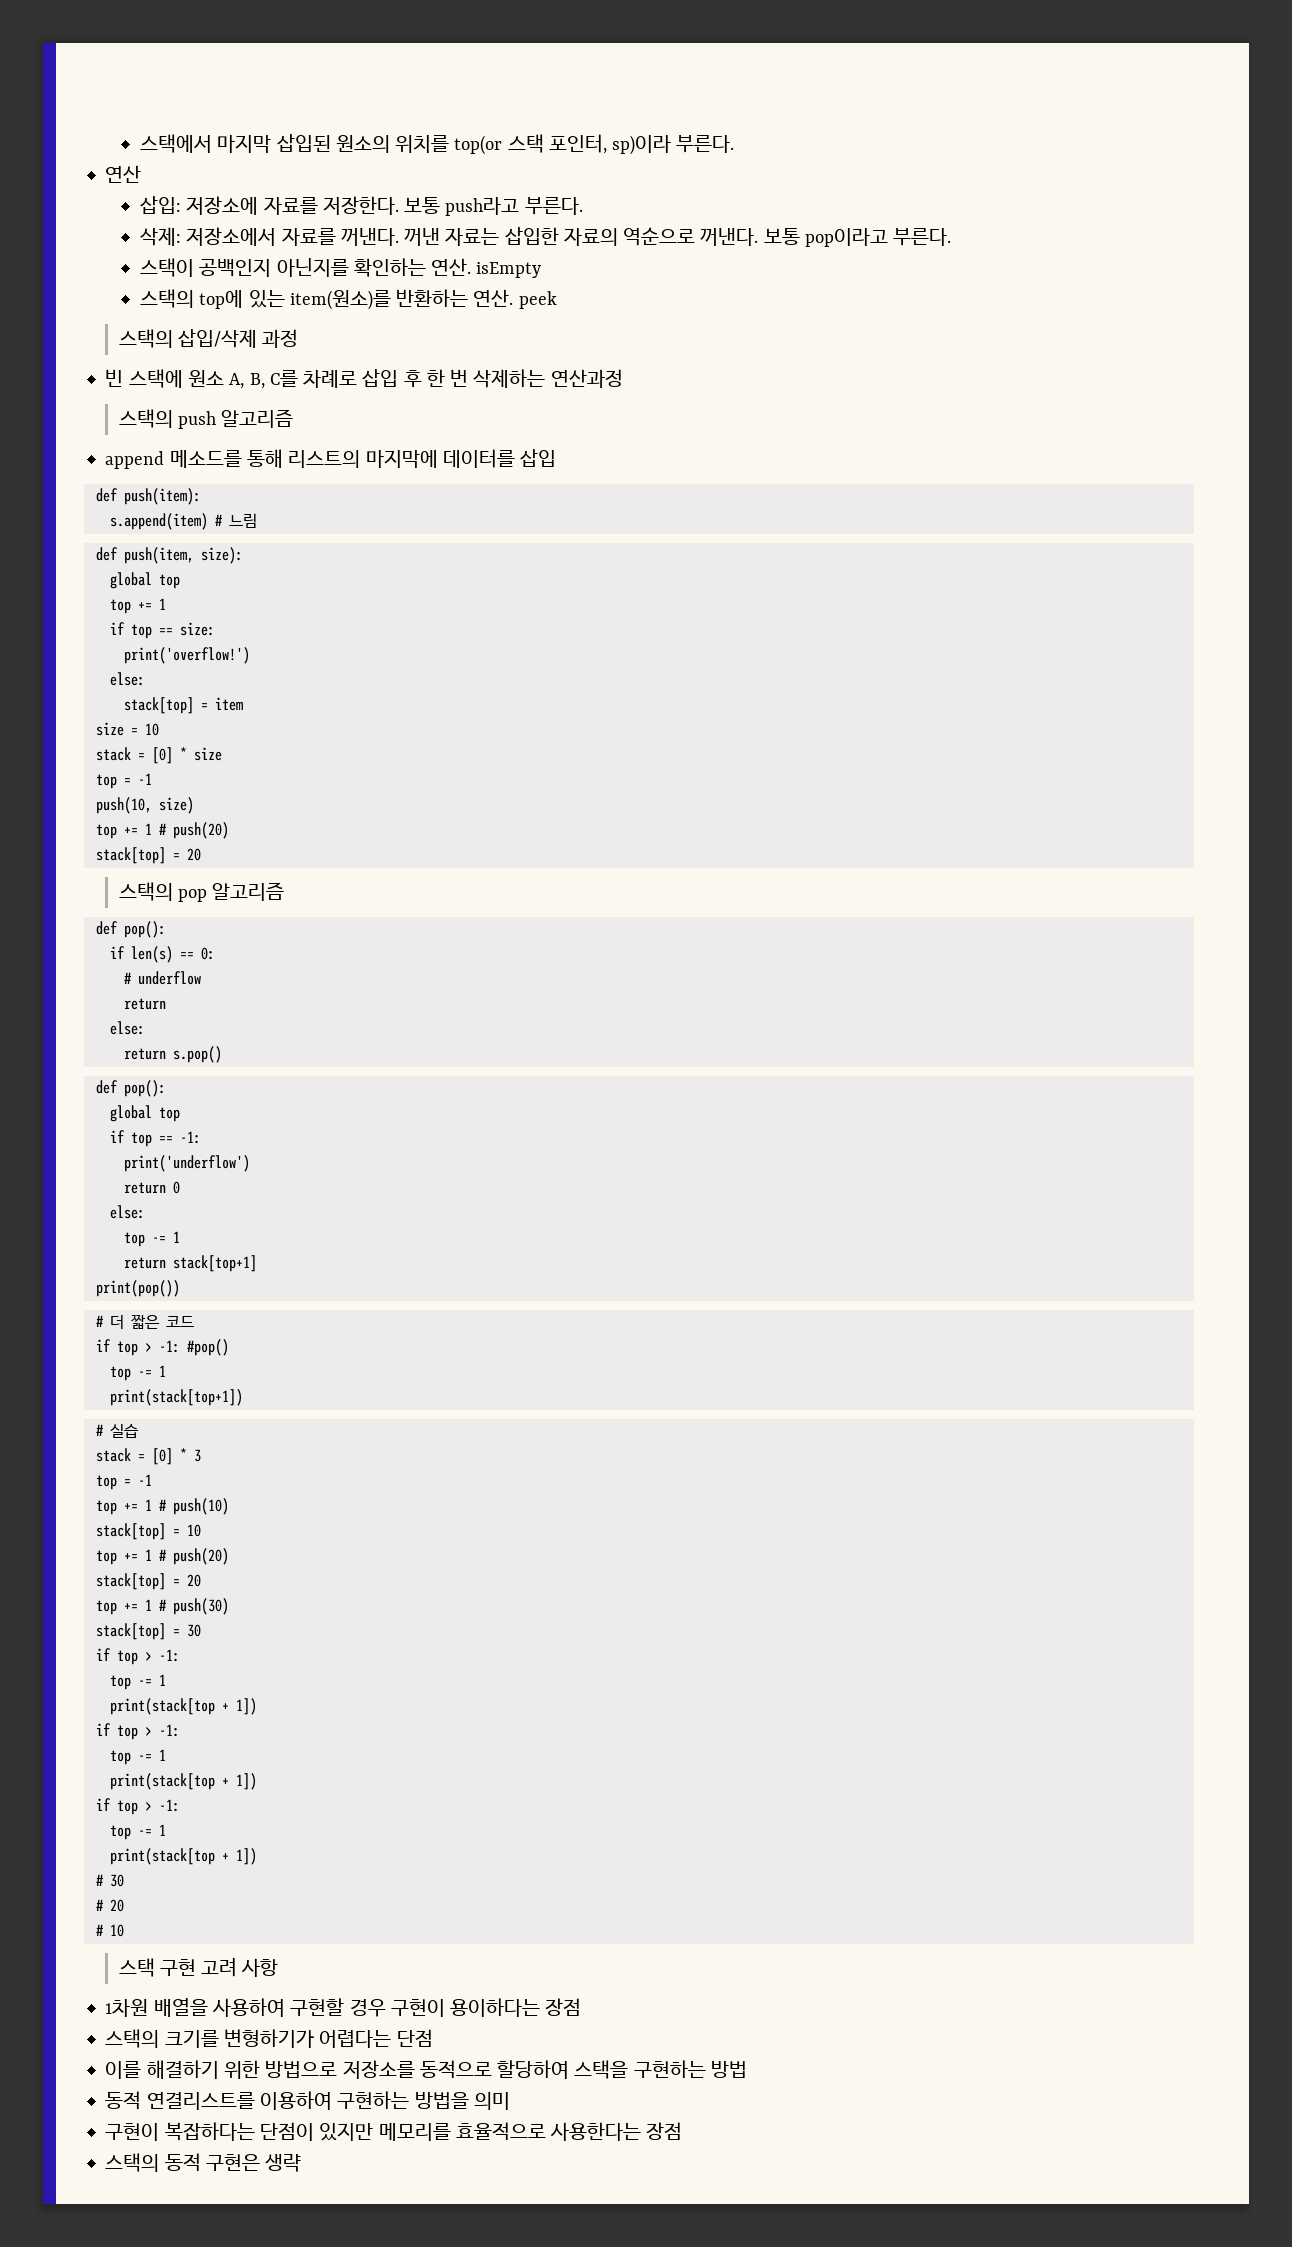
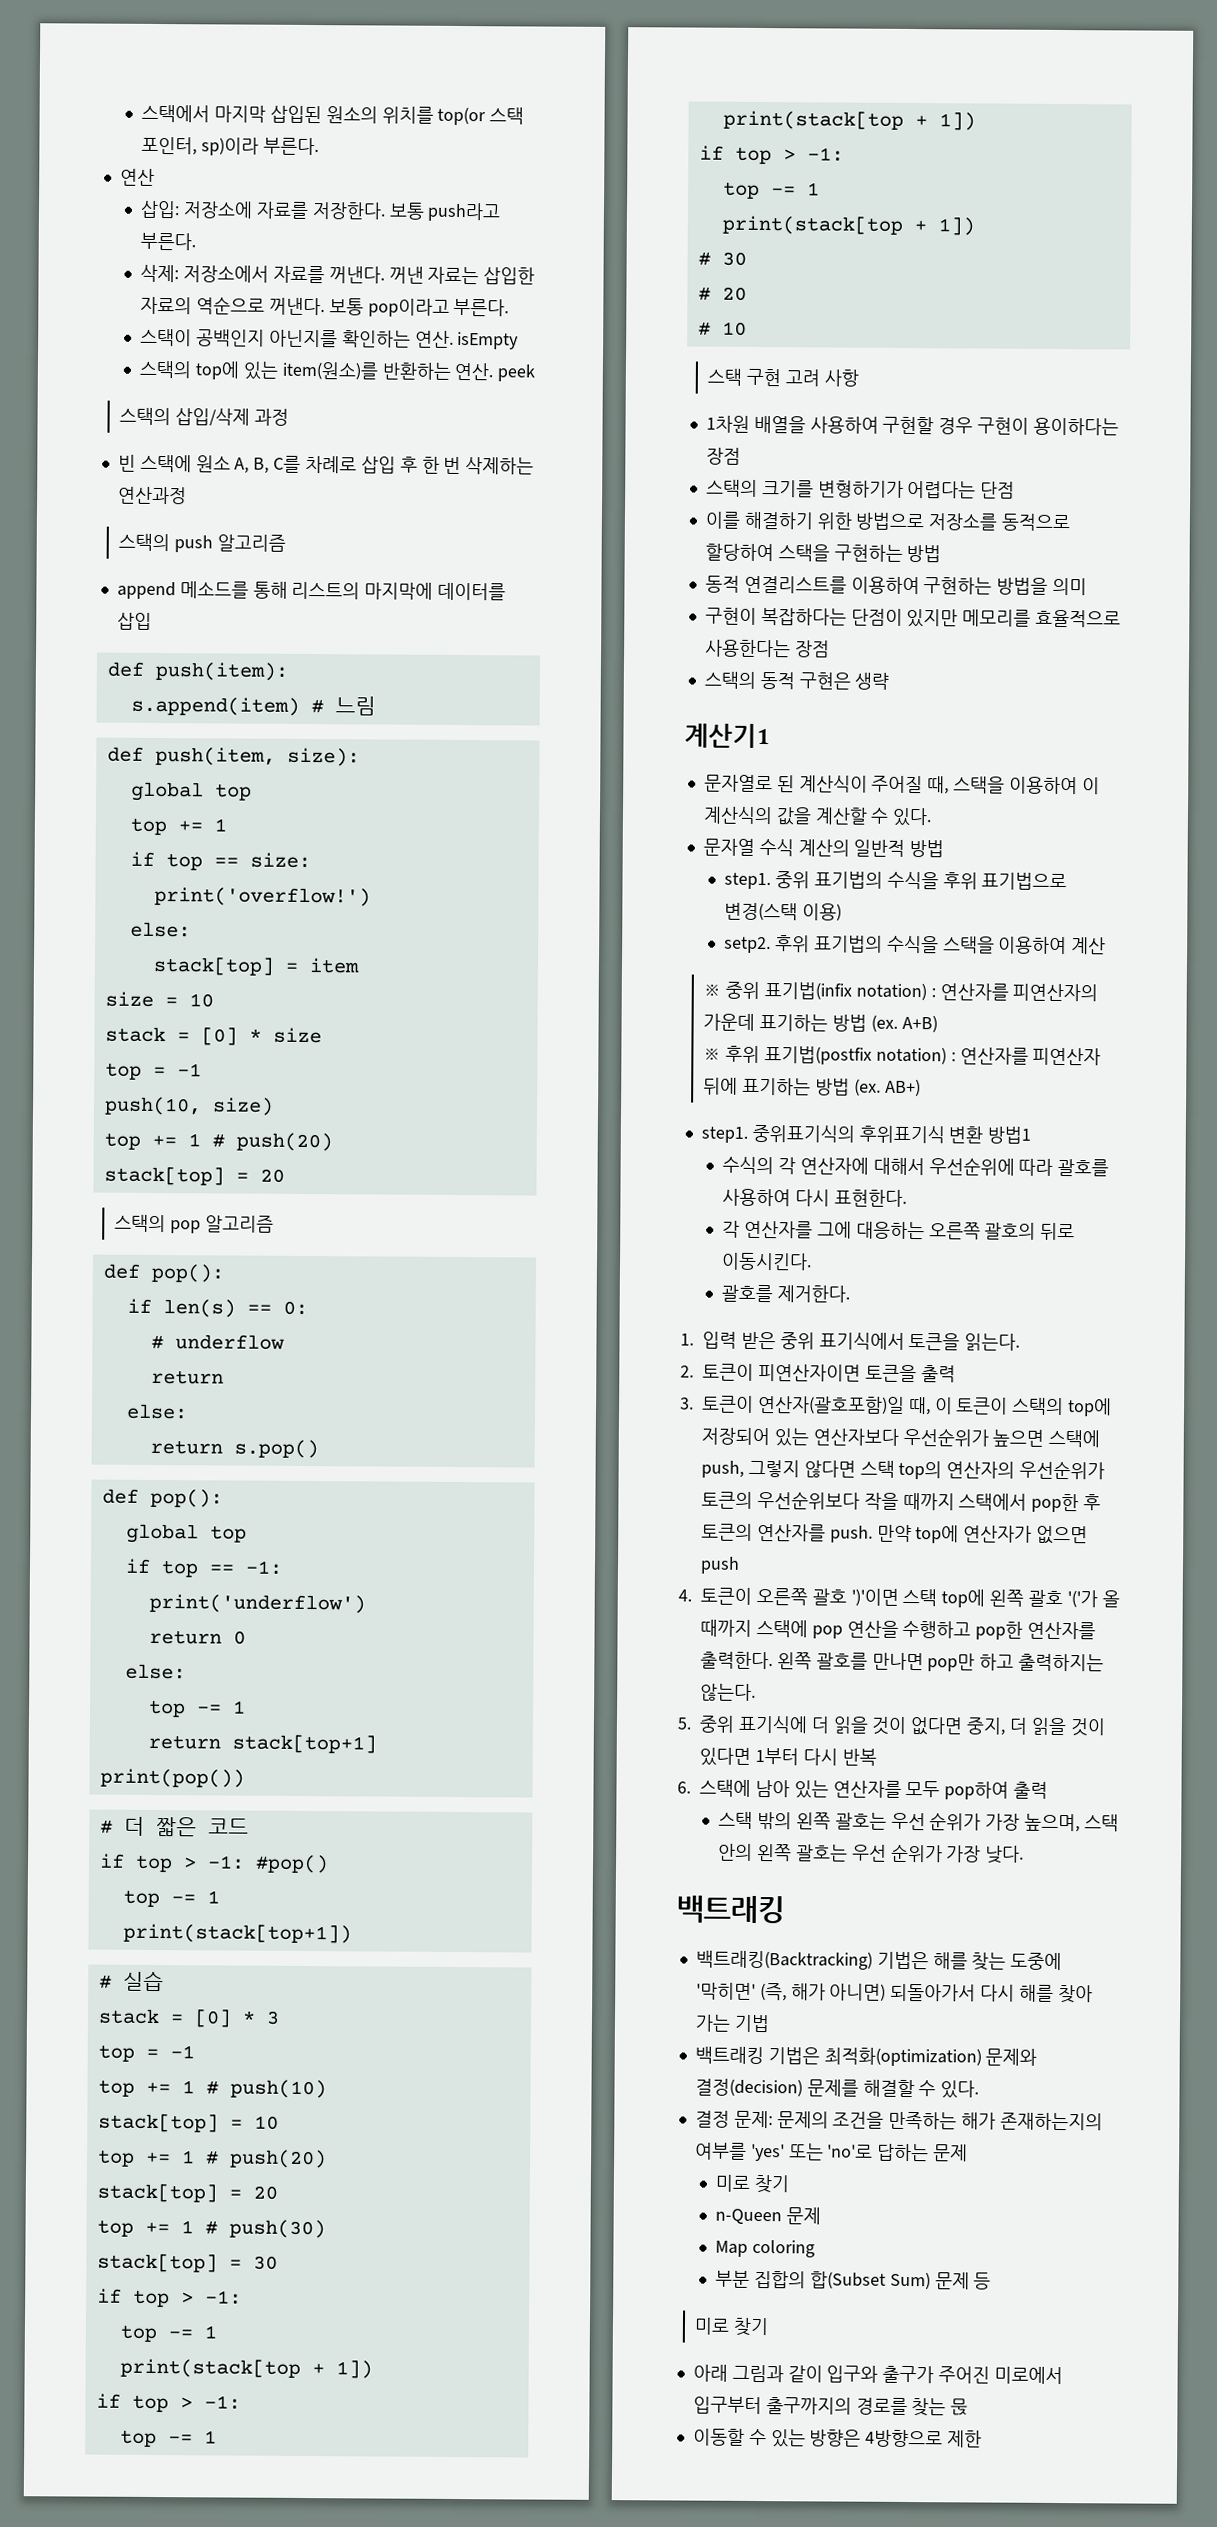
(302, 2163) none -> [684,723,770,749] [703,774,1100,795] [702,806,933,827] [702,838,945,858] [724,871,1068,891] [724,902,842,921] [724,935,1107,955] [703,981,1099,1002] [703,1013,938,1033] [703,1045,1102,1066] [703,1077,921,1097] [700,1124,1032,1144] [722,1156,1110,1177] [722,1188,907,1207] [722,1220,1076,1241] [721,1252,813,1271] [721,1284,850,1303] [680,1331,1021,1351] [680,1363,956,1383] [680,1395,1113,1417] [701,1427,1101,1448] [701,1459,1106,1480] [701,1490,1102,1513] [701,1523,1089,1545] [700,1556,740,1574] [678,1587,1120,1608] [700,1619,1097,1640] [700,1651,1105,1672] [700,1683,756,1701] [677,1715,1105,1737] [699,1747,877,1766] [677,1779,1049,1800] [718,1811,1119,1833] [718,1843,1025,1864] [676,1895,785,1924] [695,1950,1063,1971] [695,1982,1093,2004] [694,2014,770,2033] [694,2046,1038,2067] [694,2078,980,2099] [694,2110,1103,2131] [694,2142,969,2162] [715,2174,789,2194] [715,2207,821,2225] [715,2239,815,2258] [715,2270,992,2290] [694,2317,770,2337] [692,2364,1063,2385] [692,2396,969,2417] [692,2428,983,2448] // 계산기1 // 문자열로 된 계산식이 주어질 때, 스택을 이용하여 이 계산식의 값을 계산할 수 있다. // 문자열 수식 계산의 일반적 방법 // step1. 중위 표기법의 수식을 후위 표기법으로 변경(스택 이용) // setp2. 후위 표기법의 수식을 스택을 이용하여 계산 // ※ 중위 표기법(infix notation) : 연산자를 피연산자의 가운데 표기하는 방법 (ex. A+B) // ※ 후위 표기법(postfix notation) : 연산자를 피연산자 뒤에 표기하는 방법 (ex. AB+) // step1. 중위표기식의 후위표기식 변환 방법1 // 수식의 각 연산자에 대해서 우선순위에 따라 괄호를 사용하여 다시 표현한다. // 각 연산자를 그에 대응하는 오른쪽 괄호의 뒤로 이동시킨다. // 괄호를 제거한다. // 1. 입력 받은 중위 표기식에서 토큰을 읽는다. // 2. 토큰이 피연산자이면 토큰을 출력 // 3. 토큰이 연산자(괄호포함)일 때, 이 토큰이 스택의 top에 저장되어 있는 연산자보다 우선순위가 높으면 스택에 push, 그렇지 않다면 스택 top의 연산자의 우선순위가 토큰의 우선순위보다 작을 때까지 스택에서 pop한 후 토큰의 연산자를 push. 만약 top에 연산자가 없으면 push // 4. 토큰이 오른쪽 괄호 ')'이면 스택 top에 왼쪽 괄호 '('가 올 때까지 스택에 pop 연산을 수행하고 pop한 연산자를 출력한다. 왼쪽 괄호를 만나면 pop만 하고 출력하지는 않는다. // 5. 중위 표기식에 더 읽을 것이 없다면 중지, 더 읽을 것이 있다면 1부터 다시 반복 // 6. 스택에 남아 있는 연산자를 모두 pop하여 출력 // 스택 밖의 왼쪽 괄호는 우선 순위가 가장 높으며, 스택 안의 왼쪽 괄호는 우선 순위가 가장 낮다. // 백트래킹 // 백트래킹(Backtracking) 기법은 해를 찾는 도중에 '막히면' (즉, 해가 아니면) 되돌아가서 다시 해를 찾아 가는 기법 // 백트래킹 기법은 최적화(optimization) 문제와 결정(decision) 문제를 해결할 수 있다. // 결정 문제: 문제의 조건을 만족하는 해가 존재하는지의 여부를 'yes' 또는 'no'로 답하는 문제 // 미로 찾기 // n-Queen 문제 // Map coloring // 부분 집합의 합(Subset Sum) 문제 등 // 미로 찾기 // 아래 그림과 같이 입구와 출구가 주어진 미로에서 입구부터 출구까지의 경로를 찾는 묹 // 이동할 수 있는 방향은 4방향으로 제한

